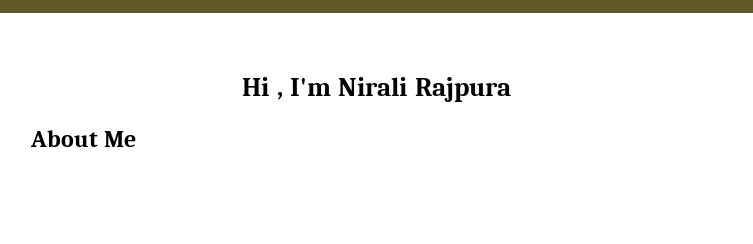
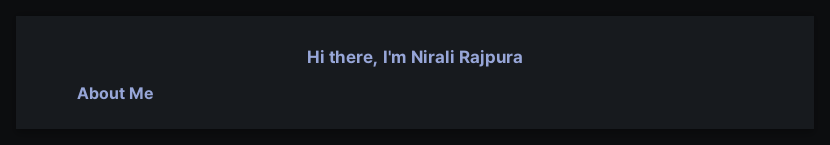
[276,92,283,100] , -> [329,50,379,67] there,

